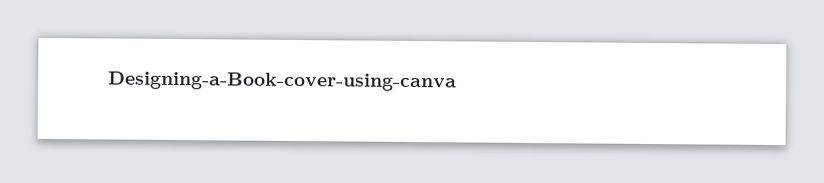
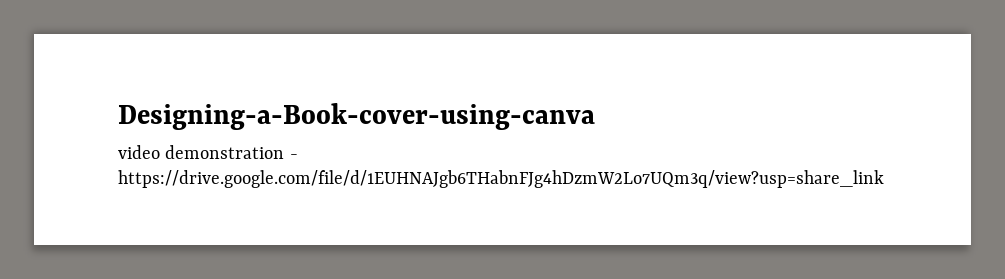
(457, 81) none -> [118,145,298,159] [118,170,884,188] // video demonstration - https://drive.google.com/file/d/1EUHNAJgb6THabnFJg4hDzmW2Lo7UQm3q/view?usp=share_link

